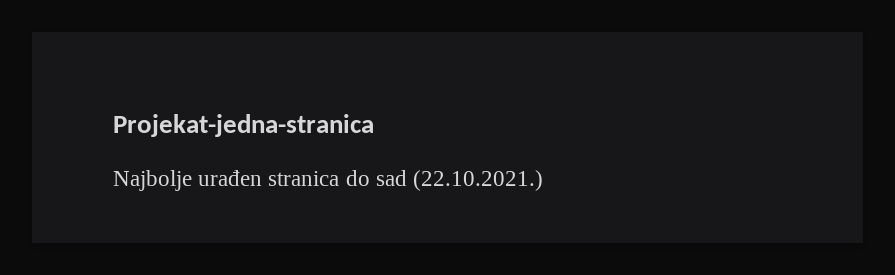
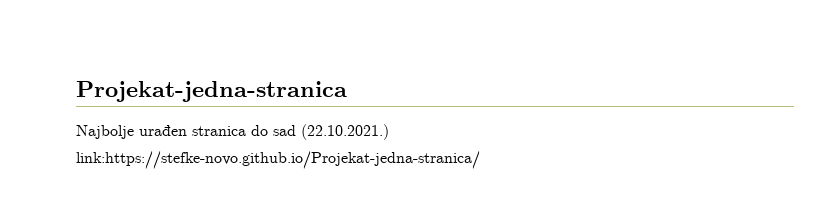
(544, 180) none -> [76,151,480,169] link:https://stefke-novo.github.io/Projekat-jedna-stranica/

